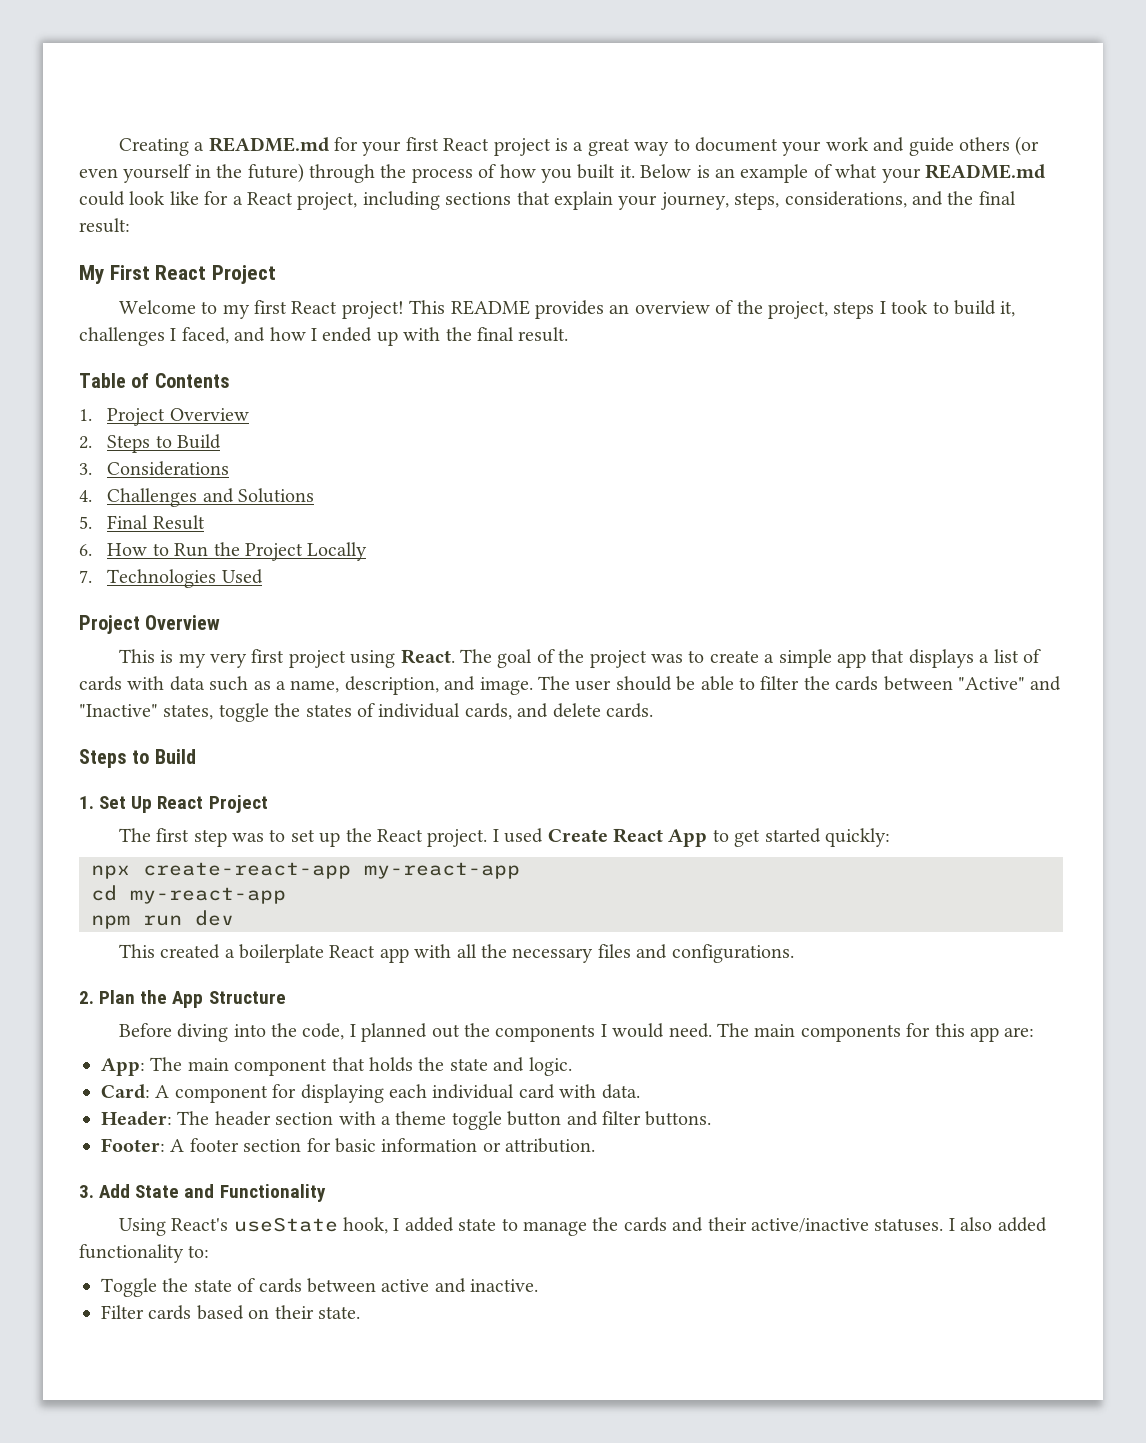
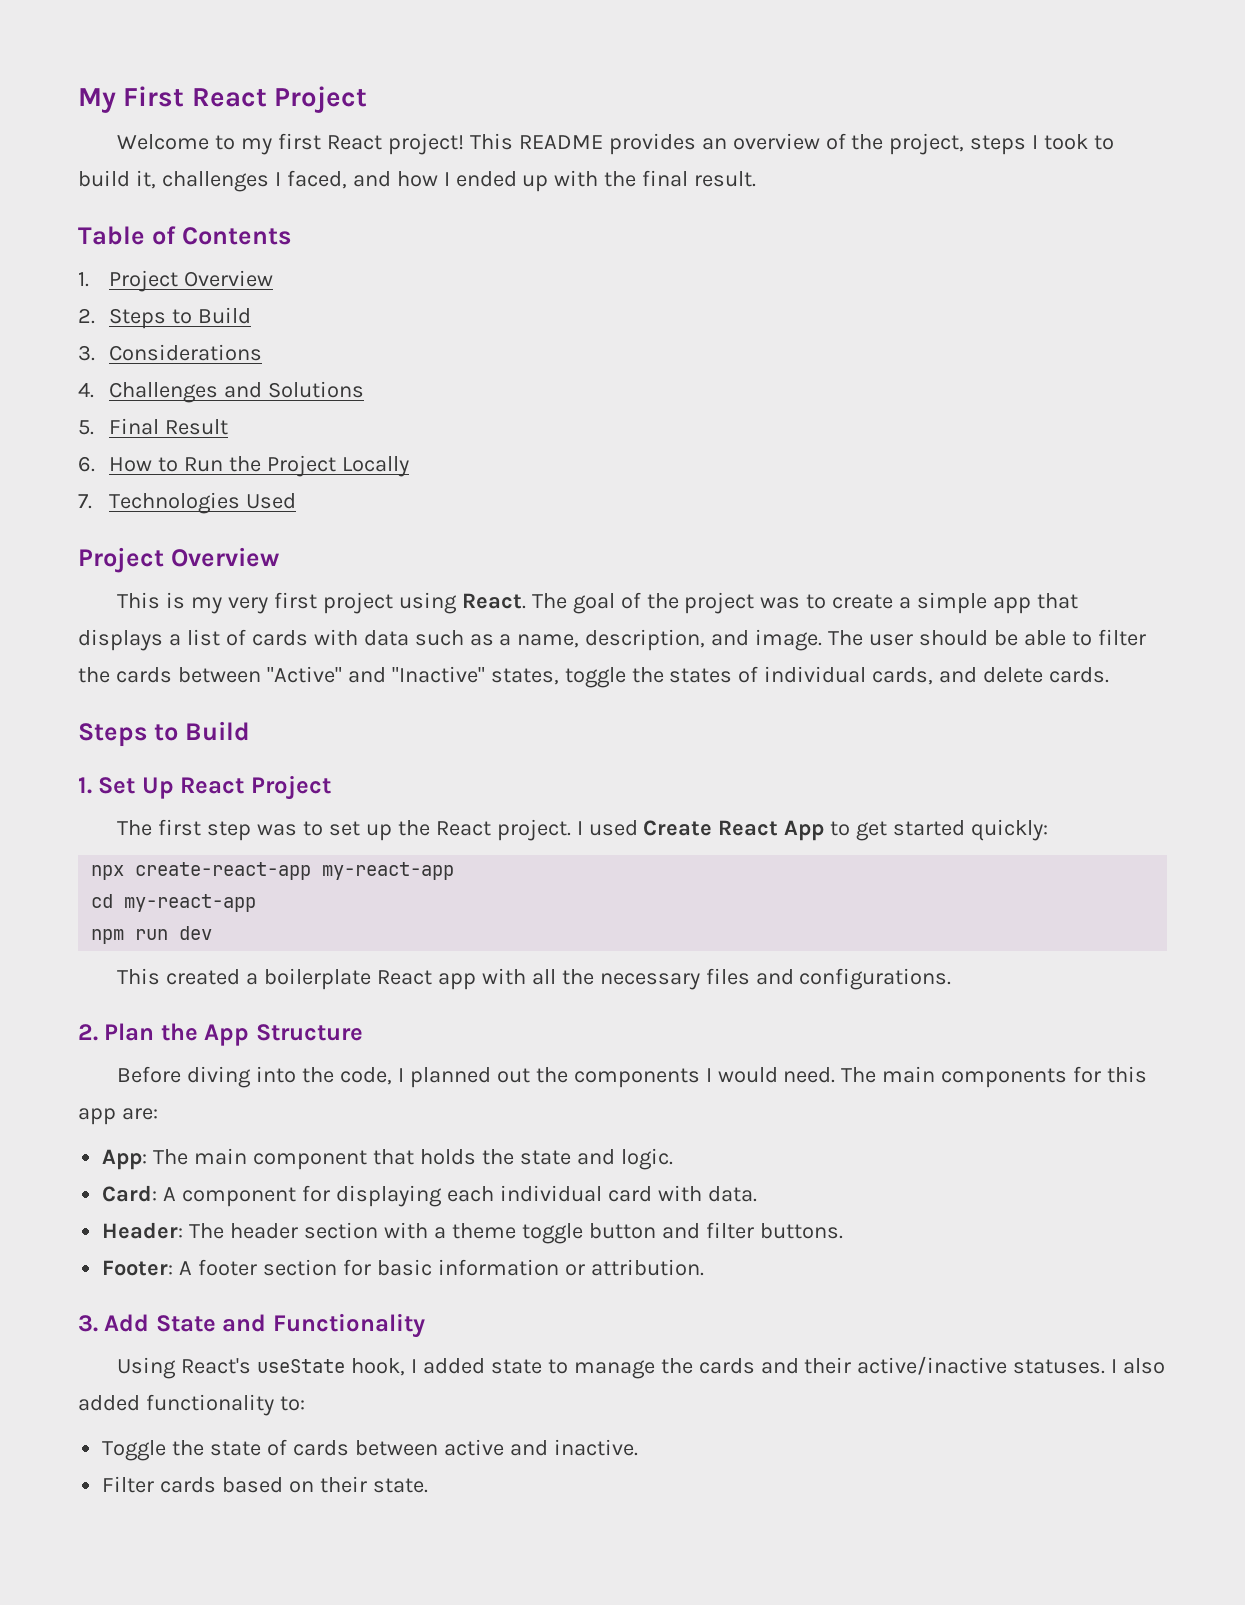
[118,136,1040,156] [79,163,1045,183] [79,191,1016,210] [79,218,130,233] Creating a README.md for your first React project is a great way to document your work and guide others (or even yourself in the future) through the process of how you built it. Below is an example of what your README.md could look like for a React project, including sections that explain your journey, steps, considerations, and the final result: // -> (78, 100) none

